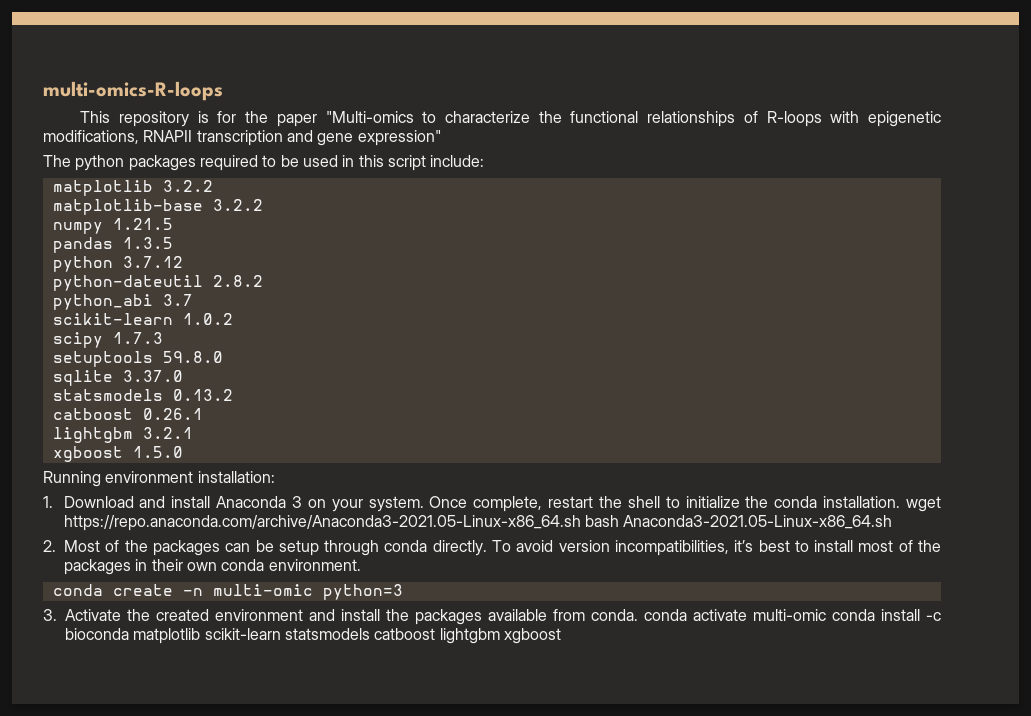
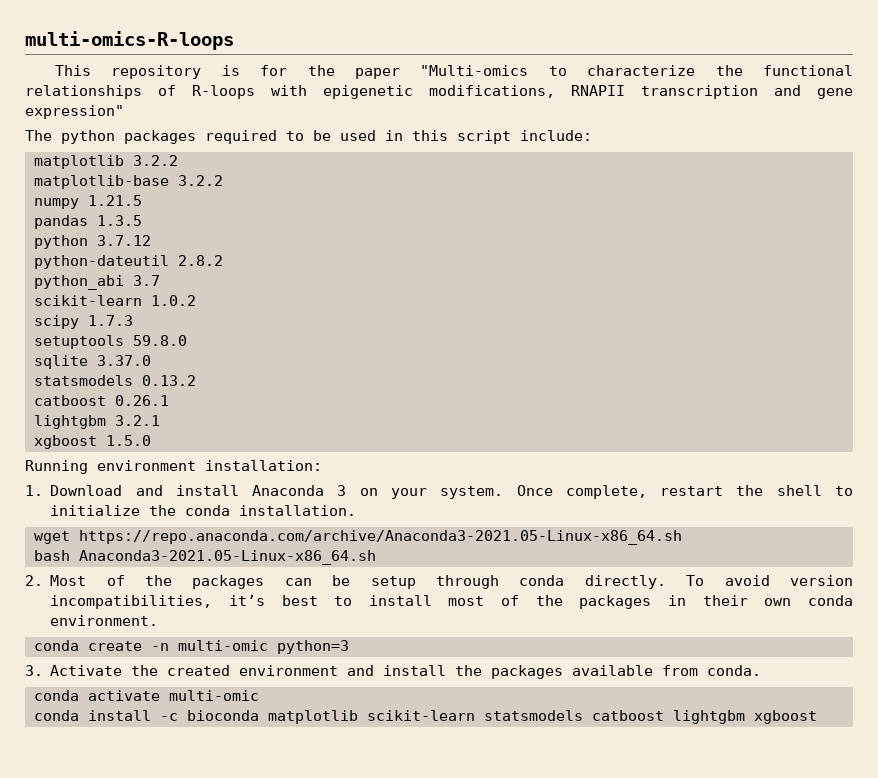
(901, 502) none -> (357, 510) //
(581, 523) none -> (682, 537) //
(638, 615) none -> (762, 670) //
(826, 615) none -> (259, 695) //

